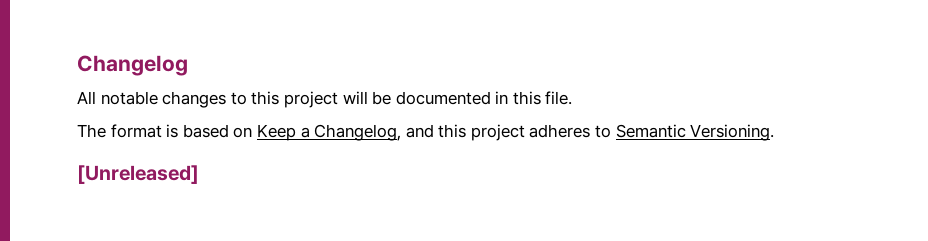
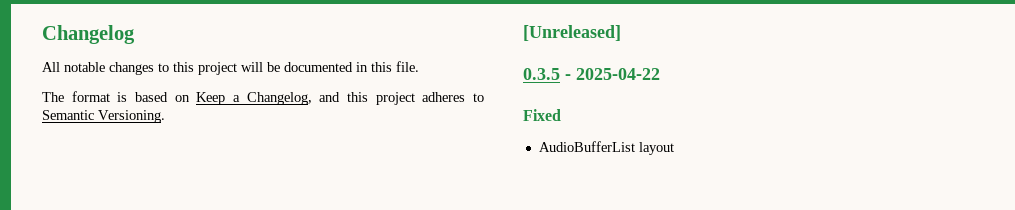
(199, 174) none -> [523,68,660,80] [523,109,561,121] [538,141,674,155] // 0.3.5 - 2025-04-22 // Fixed // AudioBufferList layout

